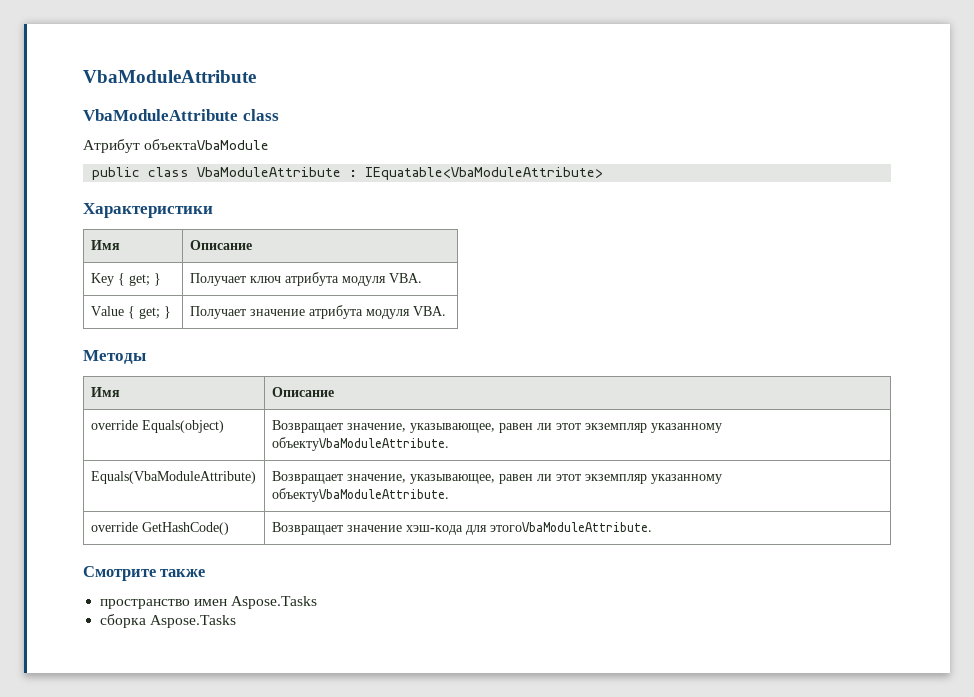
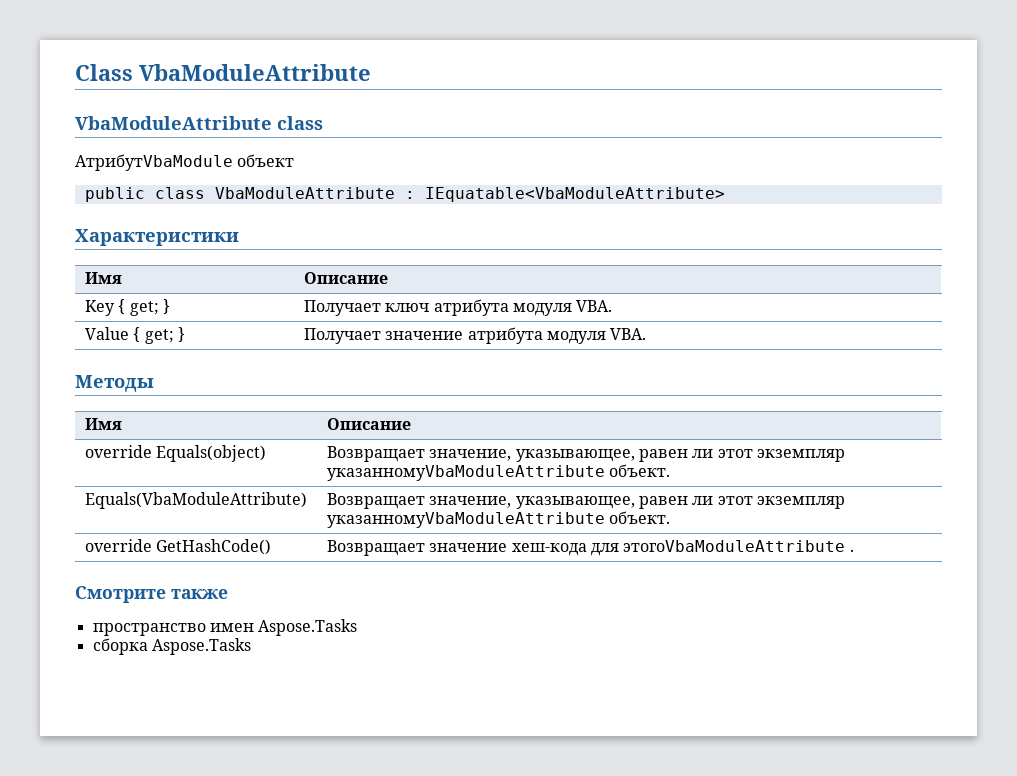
(83, 76) none -> [75,64,133,81] Class
[83,139,270,153] Атрибут объектаVbaModule -> [75,154,295,171] АтрибутVbaModule объект
[650,423,722,433] [271,437,449,451] указанному объектуVbaModuleAttribute. -> [326,464,671,481] указанномуVbaModuleAttribute объект.
[650,474,722,484] [271,488,449,502] указанному объектуVbaModuleAttribute. -> [326,511,671,528] указанномуVbaModuleAttribute объект.
[405,522,652,535] хэш-кода для этогоVbaModuleAttribute. -> [511,540,854,556] хеш-кода для этогоVbaModuleAttribute .

